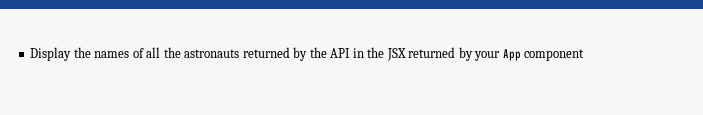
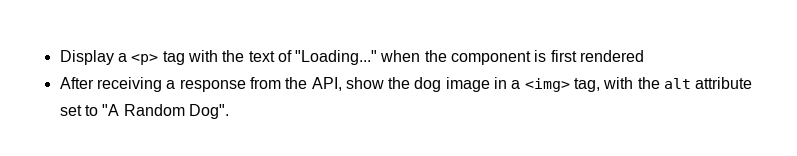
[73,47,585,61] the names of all the astronauts returned by the API in the JSX returned by your App component -> [117,50,645,65] [59,77,753,92] [59,104,229,119] a <p> tag with the text of "Loading..." when the component is first rendered // After receiving a response from the API, show the dog image in a <img> tag, with the alt attribute set to "A Random Dog".

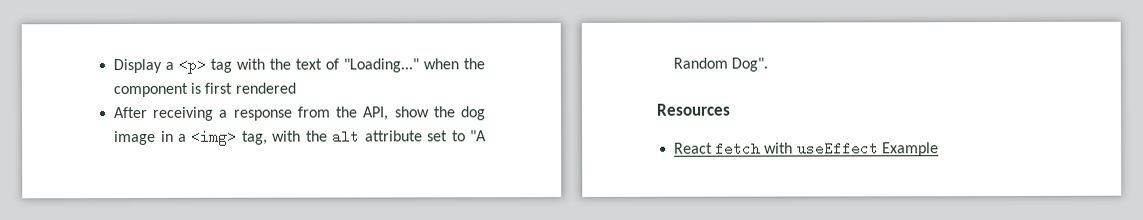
(229, 111) none -> [656,103,731,116] [674,141,939,157] // Resources // React fetch with useEffect Example

